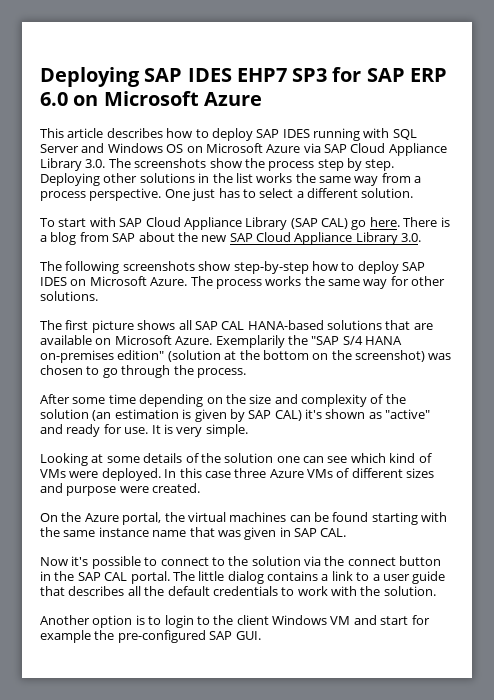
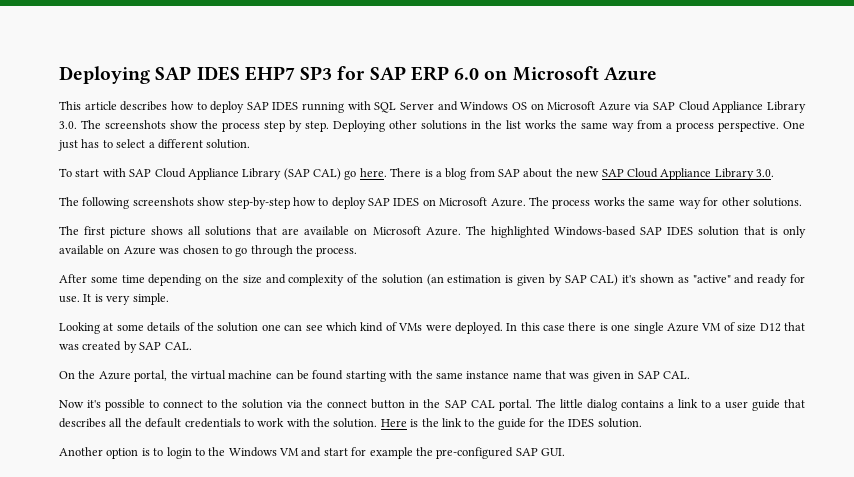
[194,320,324,330] SAP CAL HANA-based -> (202, 230) none
[215,335,402,348] [40,350,425,363] Exemplarily the "SAP S/4 HANA on-premises edition" (solution at the bottom on the screenshot) -> [465,226,806,238] [59,245,156,255] The highlighted Windows-based SAP IDES solution that is only available on Azure
[234,468,435,478] [40,483,201,496] three Azure VMs of different sizes and purpose were created. -> [568,322,805,334] [59,341,192,353] there is one single Azure VM of size D12 that was created by SAP CAL.
[229,512,287,522] machines -> [228,370,273,379] machine
(436, 591) none -> [380,418,642,430] Here is the link to the guide for the IDES solution.
[236,615,269,625] client -> (226, 451) none

